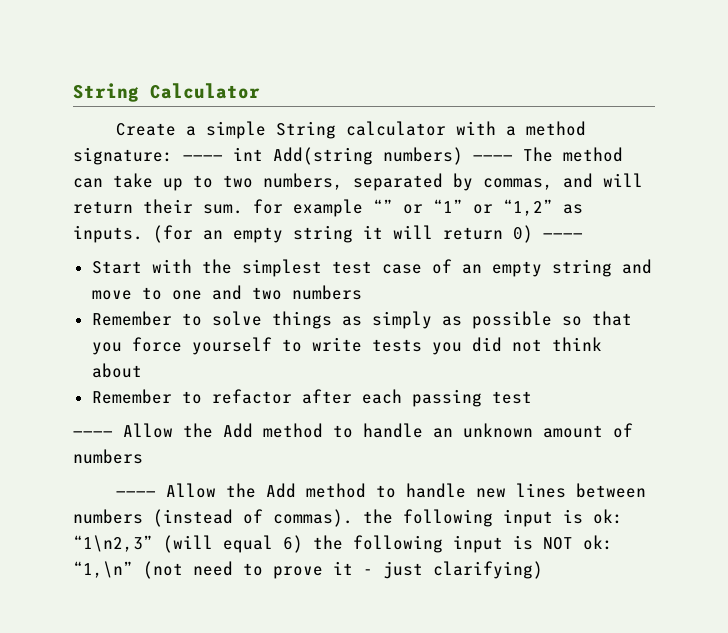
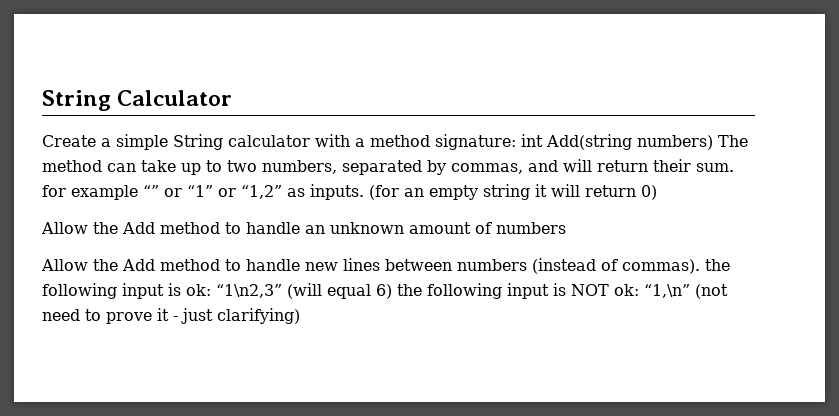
[183,155,223,161] ———— -> (516, 142) none
[473,155,513,161] ———— -> (713, 142) none
[543,233,583,239] [91,259,652,277] [91,285,362,300] [91,311,632,329] [91,337,602,355] [91,363,142,378] [91,389,532,407] [73,431,113,437] ———— // Start with the simplest test case of an empty string and move to one and two numbers // Remember to solve things as simply as possible so that you force yourself to write tests you did not think about // Remember to refactor after each passing test // ———— -> (657, 192) //
[116,491,157,497] ———— -> (566, 228) none

